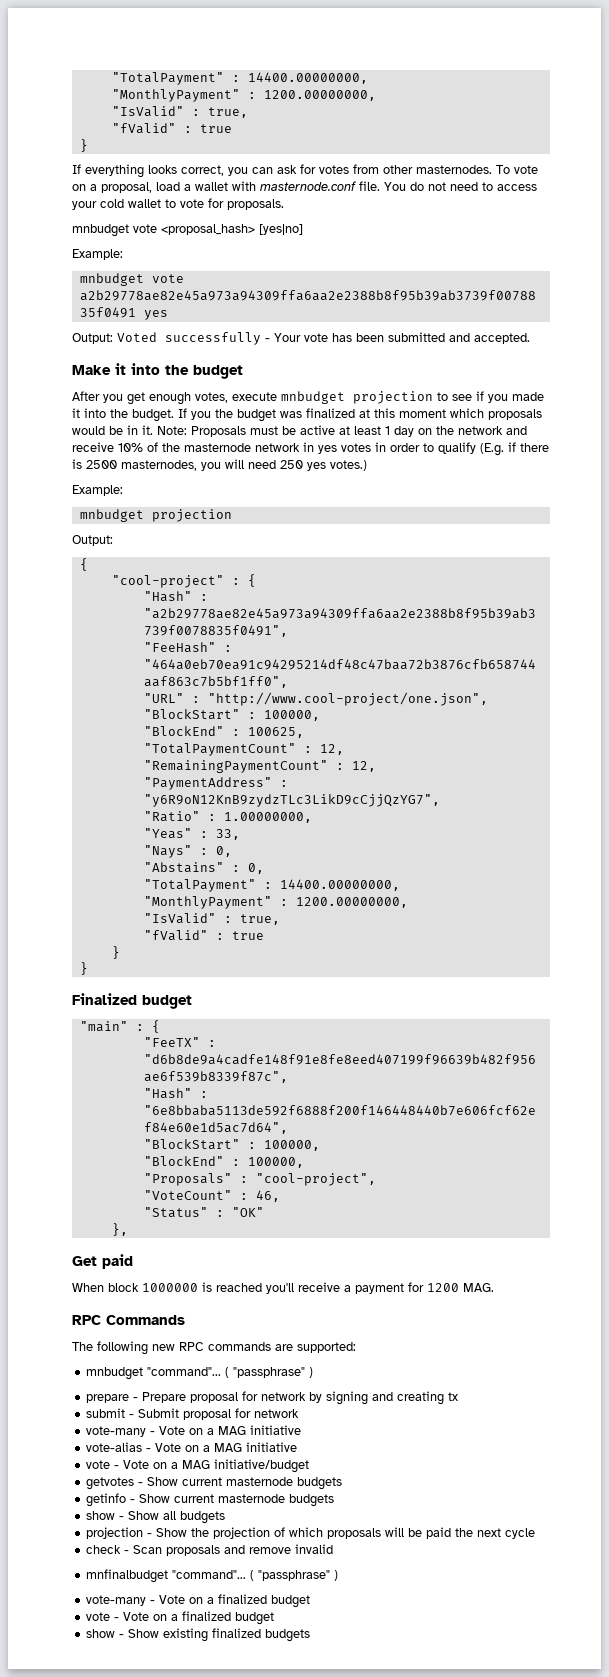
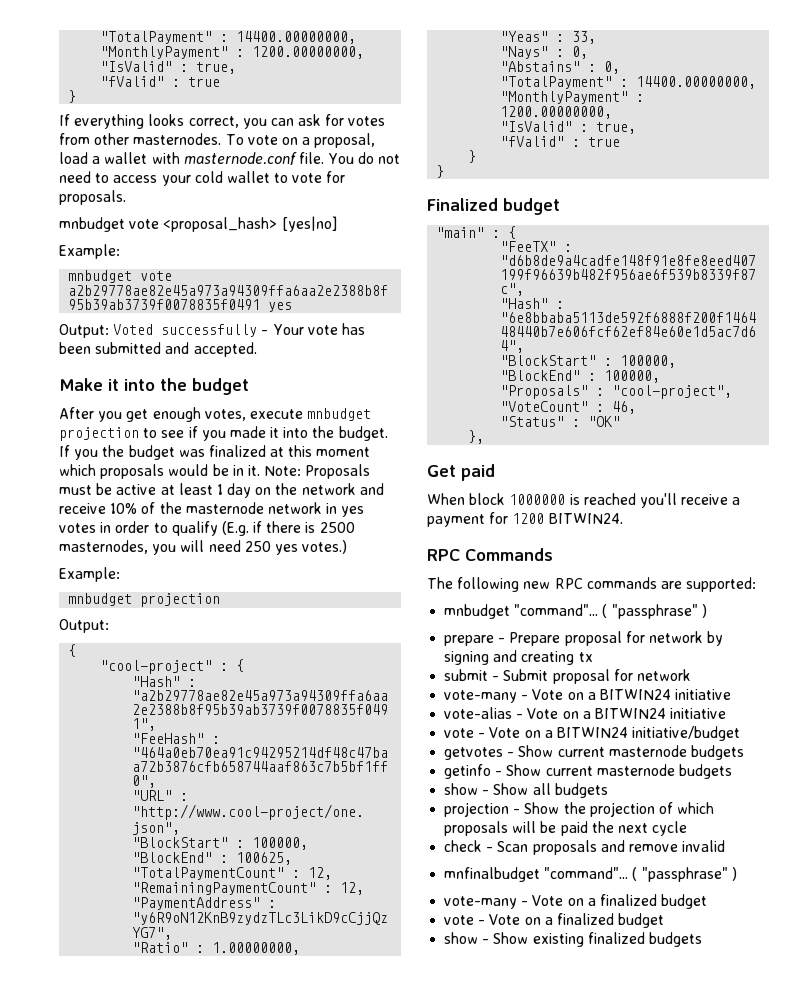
[463,1283,494,1292] MAG. -> [548,513,623,524] BITWIN24.
[218,1426,247,1435] MAG -> [599,689,671,700] BITWIN24
[214,1443,243,1452] MAG -> [594,708,666,719] BITWIN24
[182,1460,211,1469] MAG -> [556,727,628,738] BITWIN24

